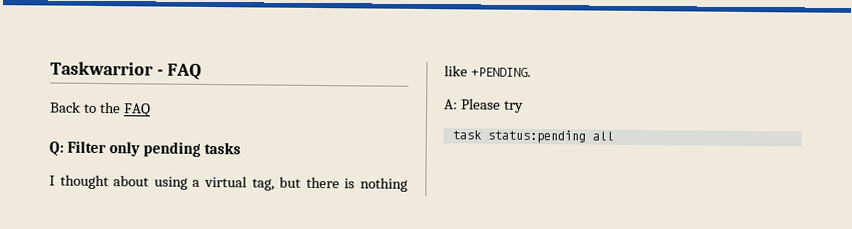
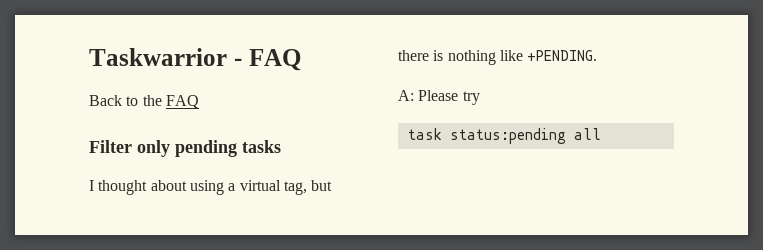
[49,141,64,156] Q: -> (199, 102) none

